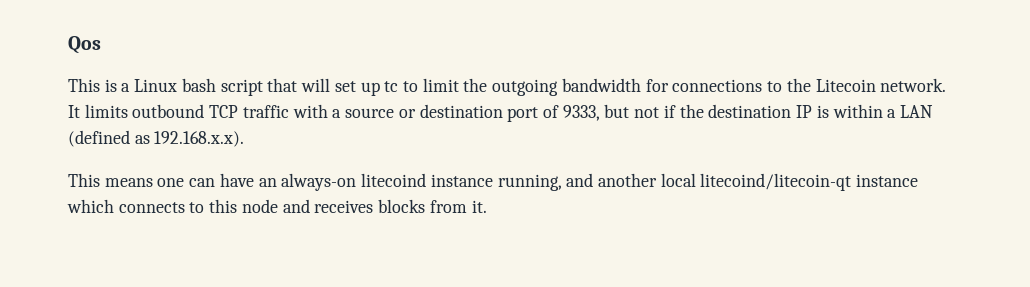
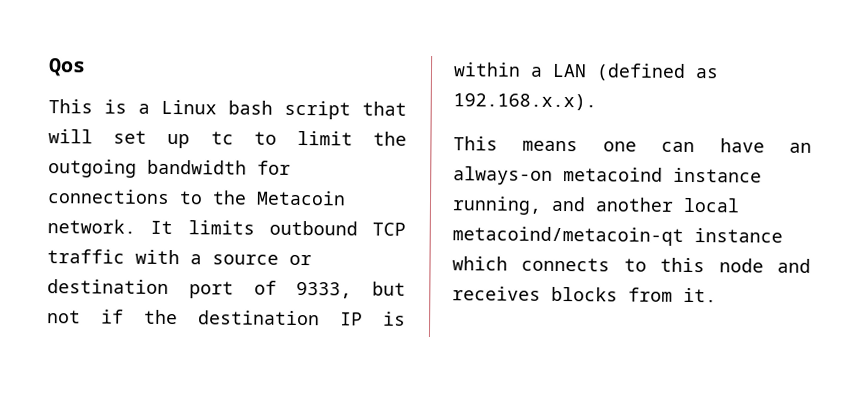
[815,79,876,92] Litecoin -> [256,190,346,206] Metacoin
[361,173,427,187] litecoind -> [563,167,663,182] metacoind
[700,173,852,191] litecoind/litecoin-qt -> [452,226,684,246] metacoind/metacoin-qt

